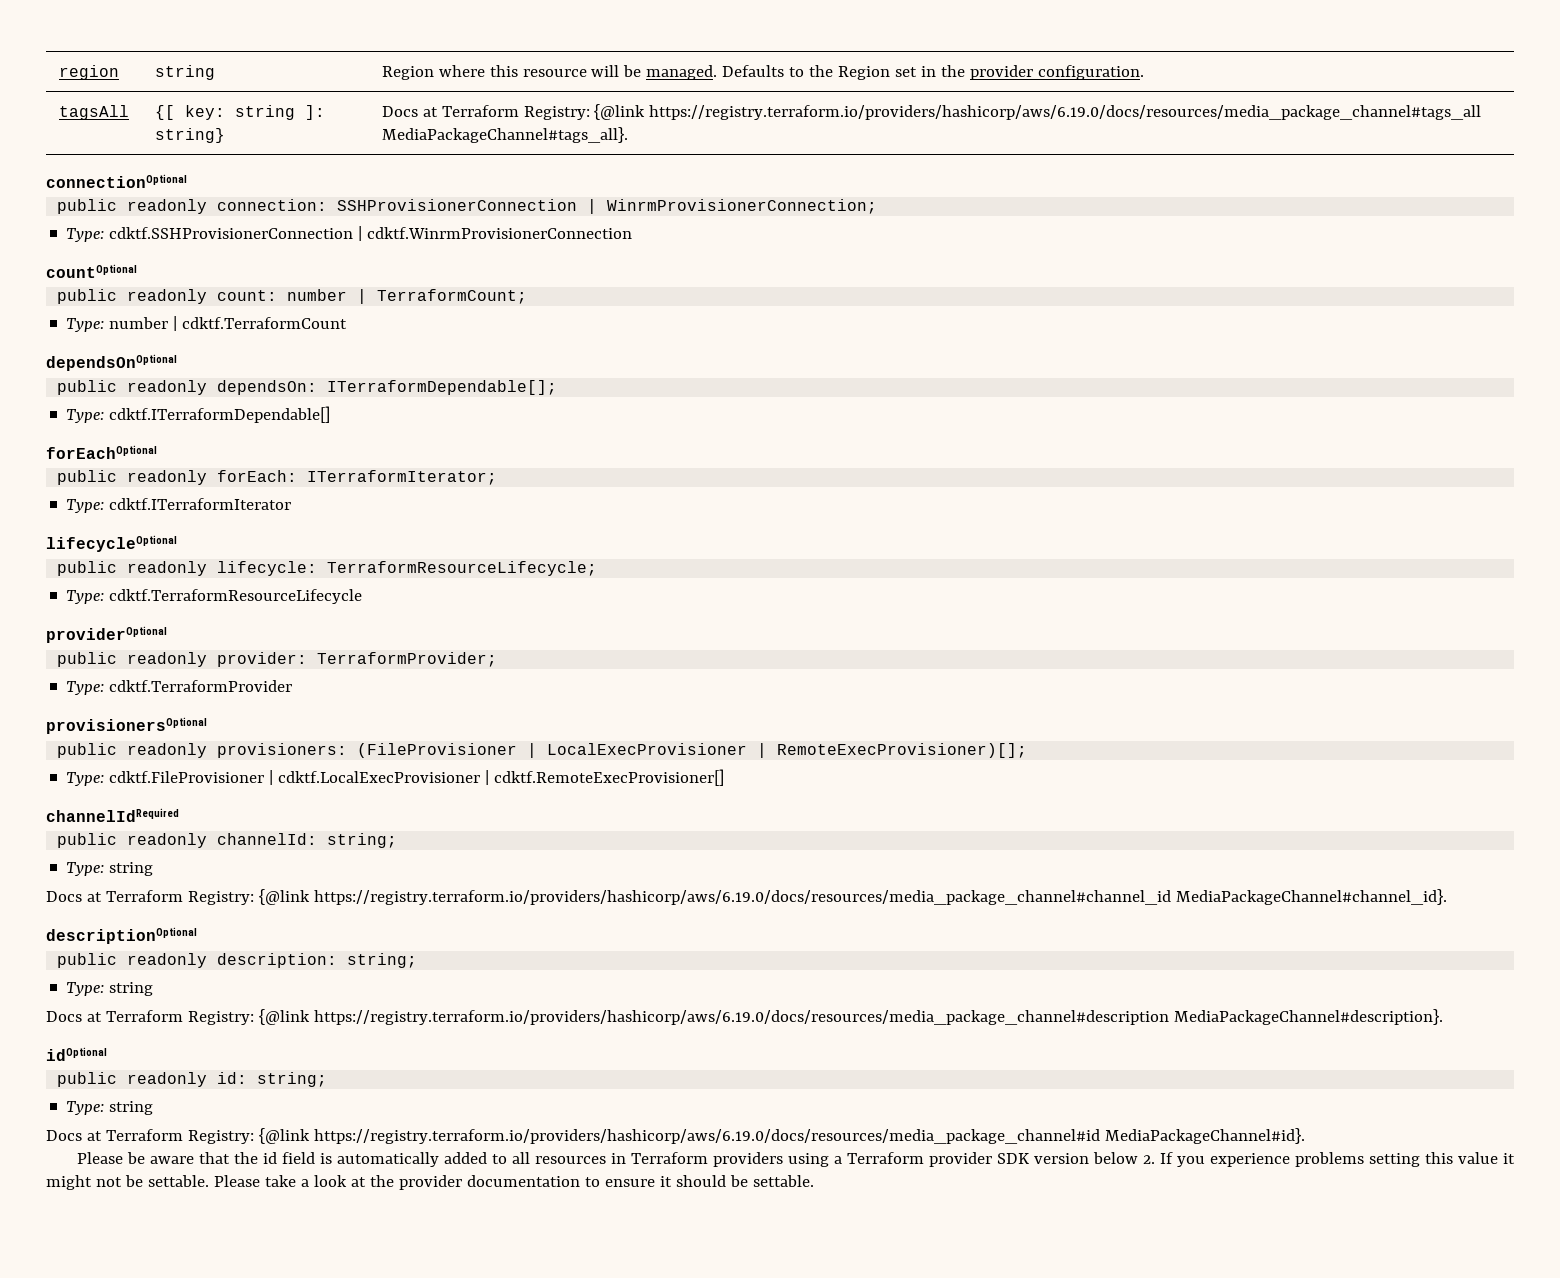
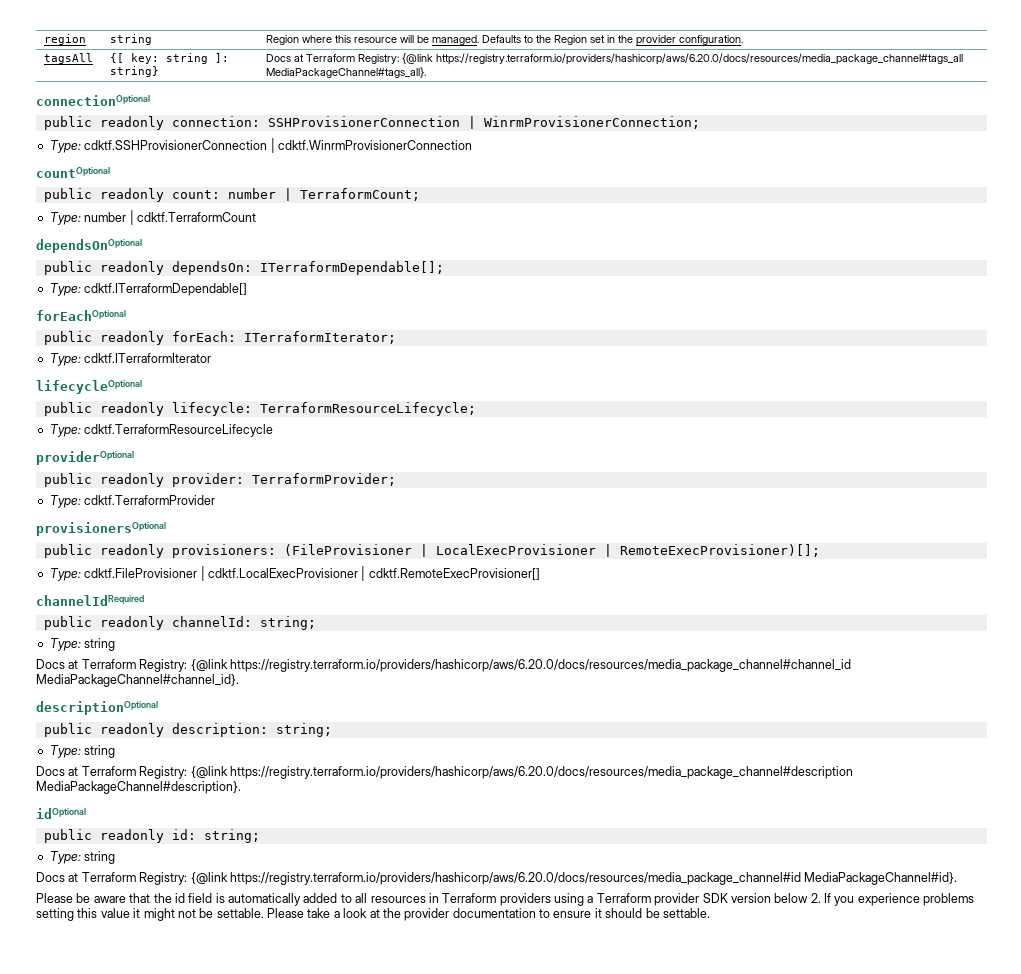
[649,105,1482,120] https://registry.terraform.io/providers/hashicorp/aws/6.19.0/docs/resources/media_package_channel#tags_all -> [436,53,964,65] https://registry.terraform.io/providers/hashicorp/aws/6.20.0/docs/resources/media_package_channel#tags_all
[313,890,1171,905] https://registry.terraform.io/providers/hashicorp/aws/6.19.0/docs/resources/media_package_channel#channel_id -> [229,659,851,672] https://registry.terraform.io/providers/hashicorp/aws/6.20.0/docs/resources/media_package_channel#channel_id
[313,1010,1169,1025] https://registry.terraform.io/providers/hashicorp/aws/6.19.0/docs/resources/media_package_channel#description -> [229,766,853,779] https://registry.terraform.io/providers/hashicorp/aws/6.20.0/docs/resources/media_package_channel#description
[313,1129,1100,1144] https://registry.terraform.io/providers/hashicorp/aws/6.19.0/docs/resources/media_package_channel#id -> [229,872,801,885] https://registry.terraform.io/providers/hashicorp/aws/6.20.0/docs/resources/media_package_channel#id

